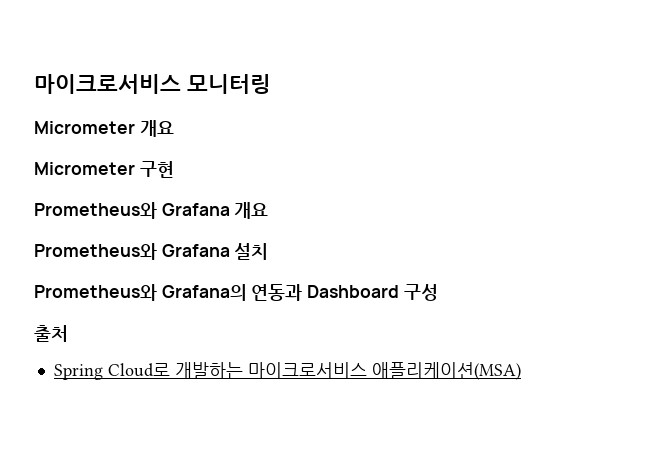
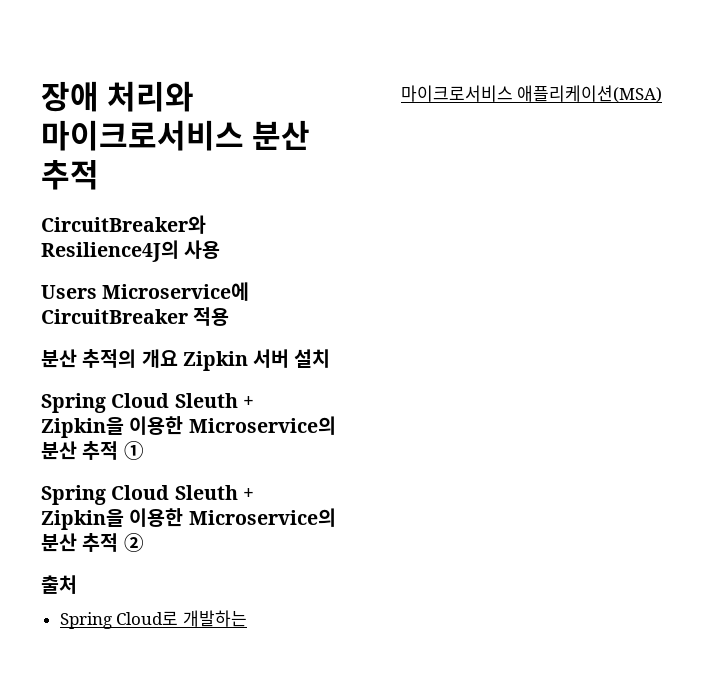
[34,74,271,94] [34,120,174,137] [34,161,174,178] [34,202,269,219] [34,243,269,260] [34,284,438,301] 마이크로서비스 모니터링 // Micrometer 개요 // Micrometer 구현 // Prometheus와 Grafana 개요 // Prometheus와 Grafana 설치 // Prometheus와 Grafana의 연동과 Dashboard 구성 -> [41,81,195,112] [41,120,311,151] [41,160,99,190] [41,215,206,234] [41,240,221,262] [41,282,250,301] [41,307,230,326] [41,349,331,371] [41,393,254,413] [41,416,336,438] [41,441,144,460] [41,485,254,505] [41,508,336,530] [41,533,144,552] 장애 처리와 마이크로서비스 분산 추적 // CircuitBreaker와 Resilience4J의 사용 // Users Microservice에 CircuitBreaker 적용 // 분산 추적의 개요 Zipkin 서버 설치 // Spring Cloud Sleuth + Zipkin을 이용한 Microservice의 분산 추적 ① // Spring Cloud Sleuth + Zipkin을 이용한 Microservice의 분산 추적 ②

